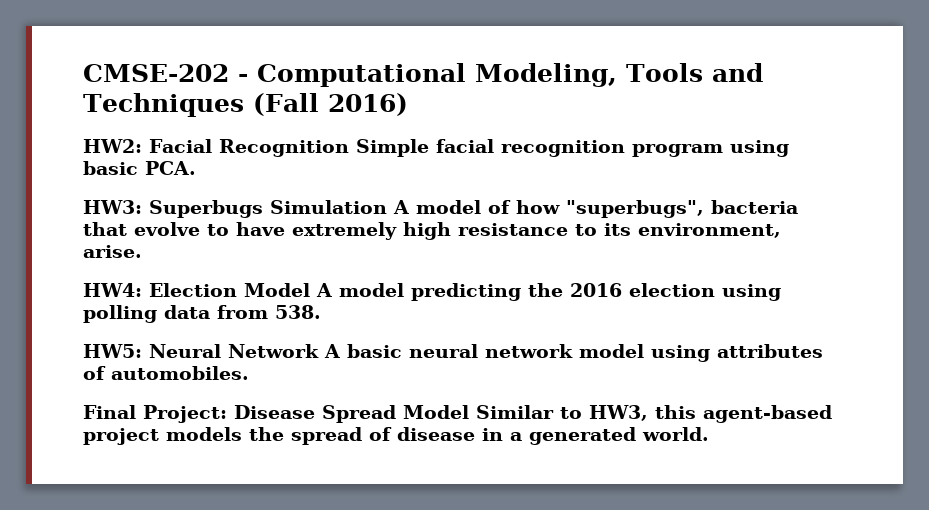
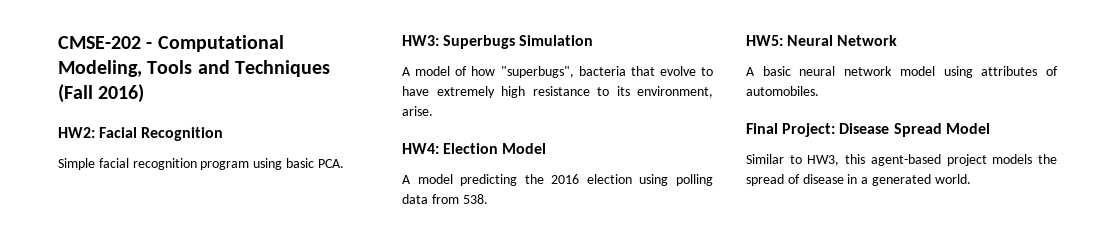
(349, 148) none -> (224, 134) //
(387, 207) none -> (594, 40) //
(310, 290) none -> (547, 148) //
(319, 351) none -> (898, 40) //
(469, 412) none -> (990, 128) //

